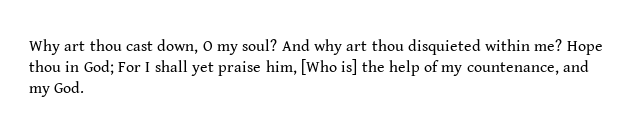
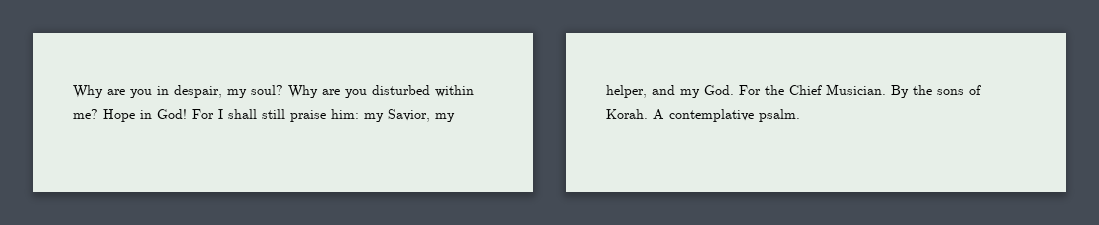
[29,39,603,55] [29,59,590,76] [29,81,85,97] Why art thou cast down, O my soul? And why art thou disquieted within me? Hope thou in God; For I shall yet praise him, [Who is] the help of my countenance, and my God. -> [73,85,474,98] [73,109,455,122] [606,84,981,98] [606,109,800,122] Why are you in despair, my soul? Why are you disturbed within me? Hope in God! For I shall still praise him: my Savior, my helper, and my God. For the Chief Musician. By the sons of Korah. A contemplative psalm.

